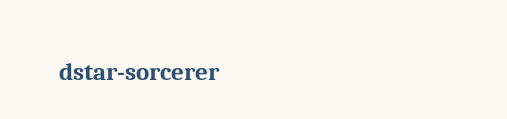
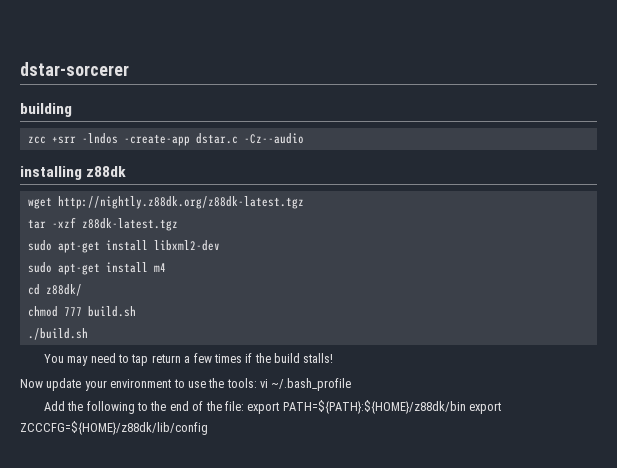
(220, 71) none -> [20,103,72,117] [27,133,304,146] [20,166,127,180] [27,196,304,209] [27,217,178,231] [27,240,220,253] [27,262,166,275] [27,284,82,296] [27,306,136,317] [27,328,88,340] [43,353,334,366] [20,378,352,391] [43,400,502,414] [20,421,208,435] // building // zcc +srr -lndos -create-app dstar.c -Cz--audio // installing z88dk // wget http://nightly.z88dk.org/z88dk-latest.tgz // tar -xzf z88dk-latest.tgz // sudo apt-get install libxml2-dev // sudo apt-get install m4 // cd z88dk/ // chmod 777 build.sh // ./build.sh // You may need to tap return a few times if the build stalls! // Now update your environment to use the tools: vi ~/.bash_profile // Add the following to the end of the file: export PATH=${PATH}:${HOME}/z88dk/bin export ZCCCFG=${HOME}/z88dk/lib/config

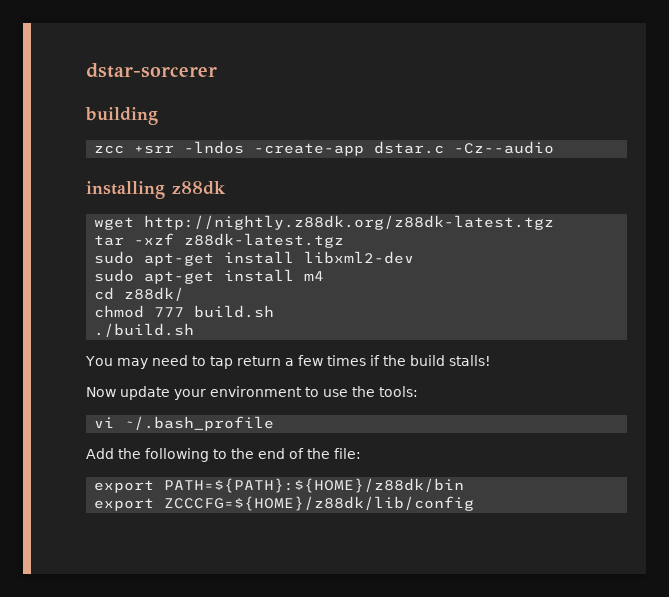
(257, 383) none -> (418, 391) //
(244, 406) none -> (361, 453) //
(466, 407) none -> (465, 485) //

